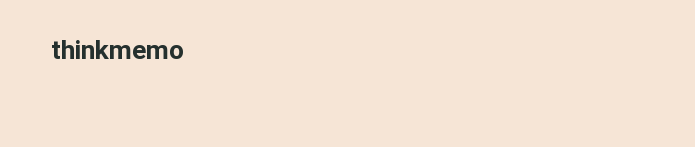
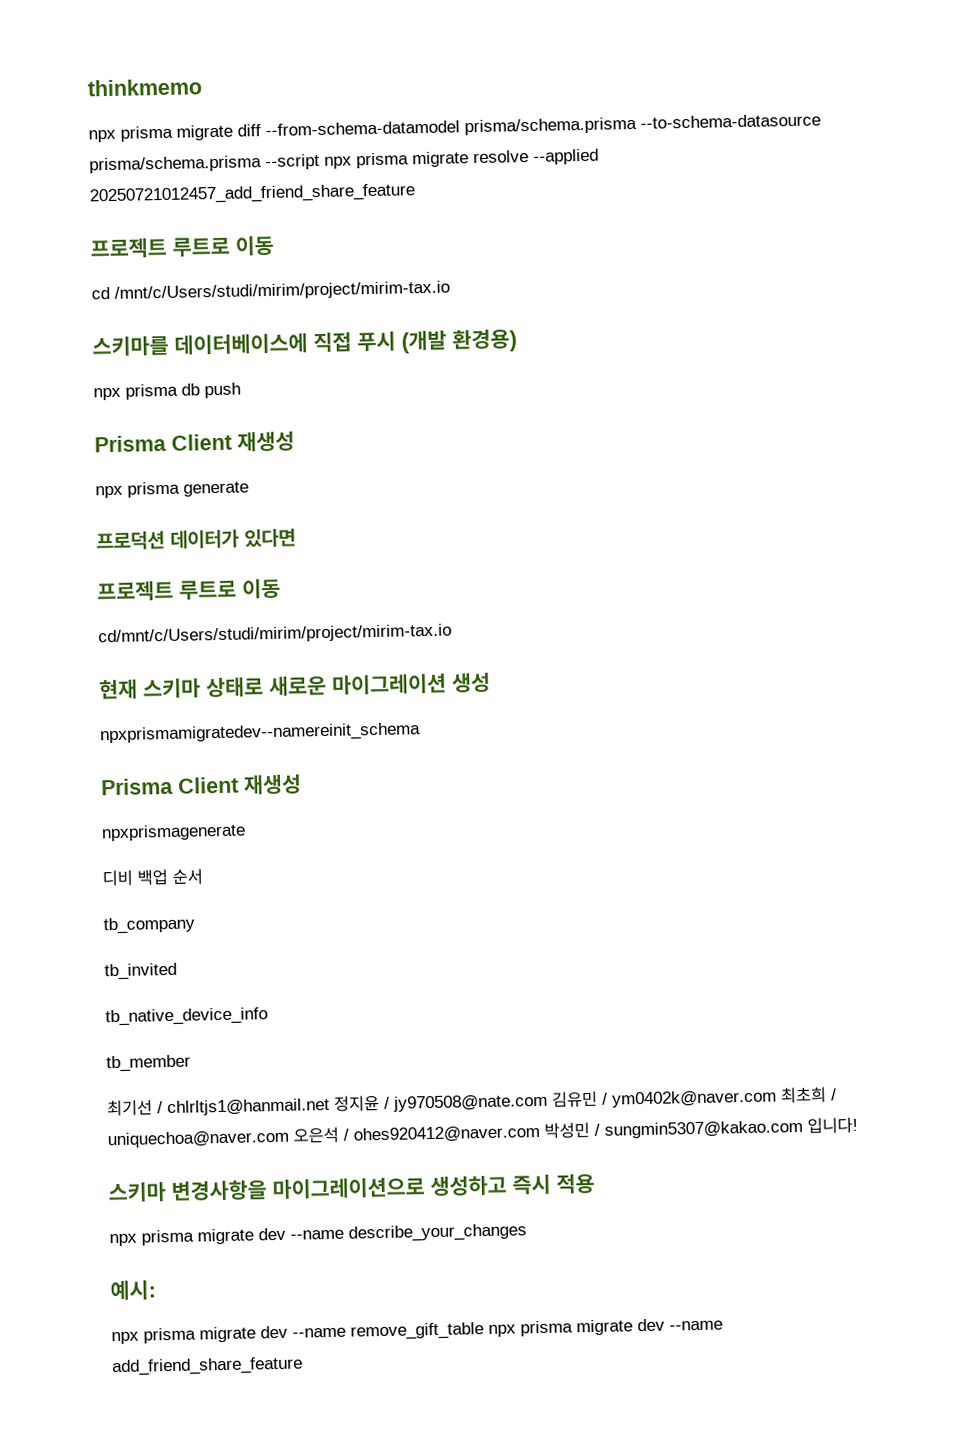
(184, 49) none -> [88,113,821,143] [89,148,599,174] [89,183,416,206] [90,234,275,259] [91,280,450,302] [92,328,517,357] [93,382,241,401] [94,430,295,453] [95,481,249,499] [96,528,296,551] [97,577,281,602] [98,623,452,646] [99,671,491,700] [100,722,421,745] [101,773,302,796] [101,823,246,842] [102,868,204,887] [103,916,195,935] [104,962,177,981] [105,1007,268,1027] [106,1054,191,1073] [107,1086,837,1117] [107,1116,858,1149] [108,1172,595,1203] [109,1223,527,1247] [110,1279,156,1301] [111,1318,723,1345] [112,1356,303,1377] // npx prisma migrate diff --from-schema-datamodel prisma/schema.prisma --to-schema-datasource prisma/schema.prisma --script npx prisma migrate resolve --applied 20250721012457_add_friend_share_feature // 프로젝트 루트로 이동 // cd /mnt/c/Users/studi/mirim/project/mirim-tax.io // 스키마를 데이터베이스에 직접 푸시 (개발 환경용) // npx prisma db push // Prisma Client 재생성 // npx prisma generate // 프로덕션 데이터가 있다면 // 프로젝트 루트로 이동 // cd/mnt/c/Users/studi/mirim/project/mirim-tax.io // 현재 스키마 상태로 새로운 마이그레이션 생성 // npxprismamigratedev--namereinit_schema // Prisma Client 재생성 // npxprismagenerate // 디비 백업 순서 // tb_company // tb_invited // tb_native_device_info // tb_member // 최기선 / chlrltjs1@hanmail.net 정지윤 / jy970508@nate.com 김유민 / ym0402k@naver.com 최초희 / uniquechoa@naver.com 오은석 / ohes920412@naver.com 박성민 / sungmin5307@kakao.com 입니다! // 스키마 변경사항을 마이그레이션으로 생성하고 즉시 적용 // npx prisma migrate dev --name describe_your_changes // 예시: // npx prisma migrate dev --name remove_gift_table npx prisma migrate dev --name add_friend_share_feature

